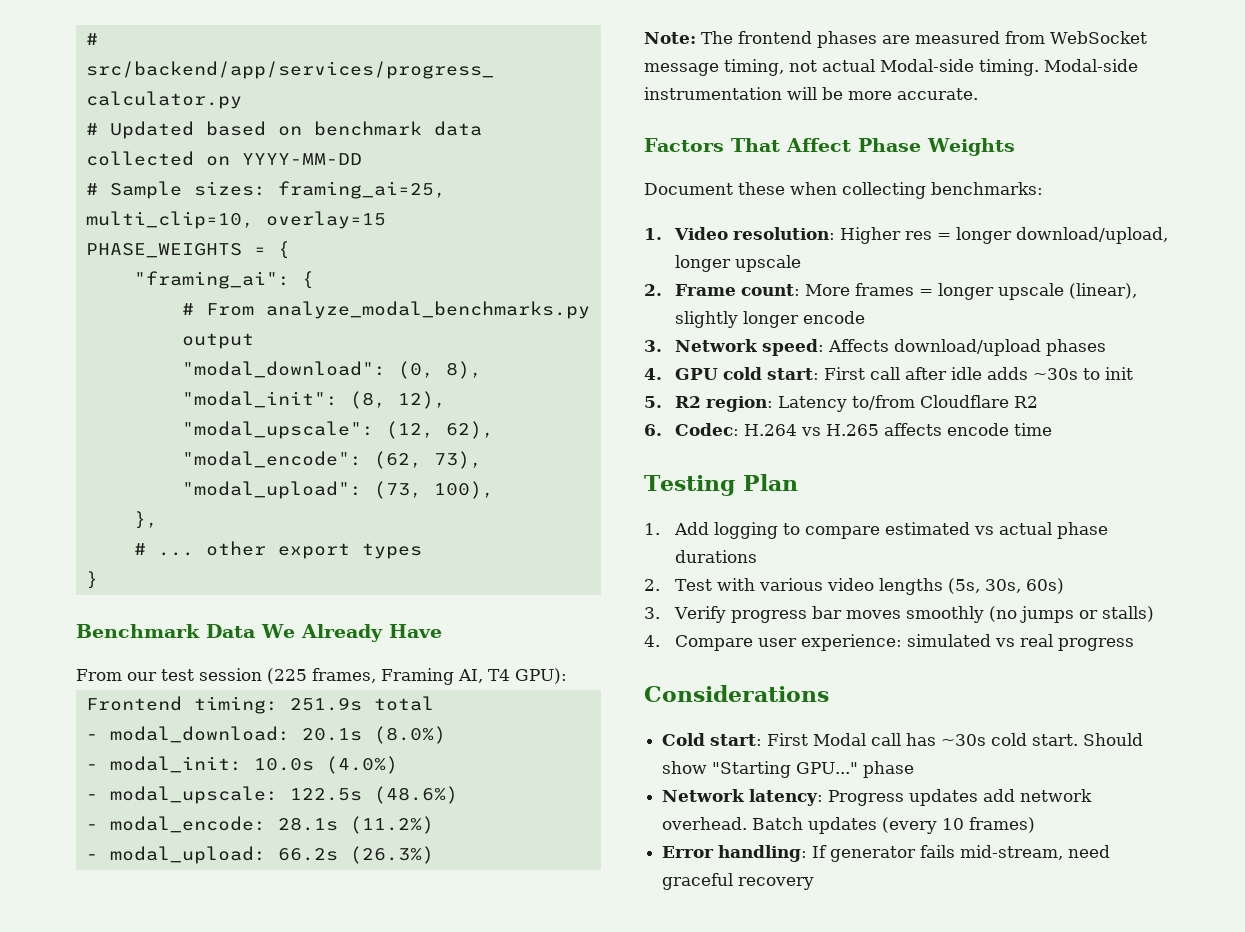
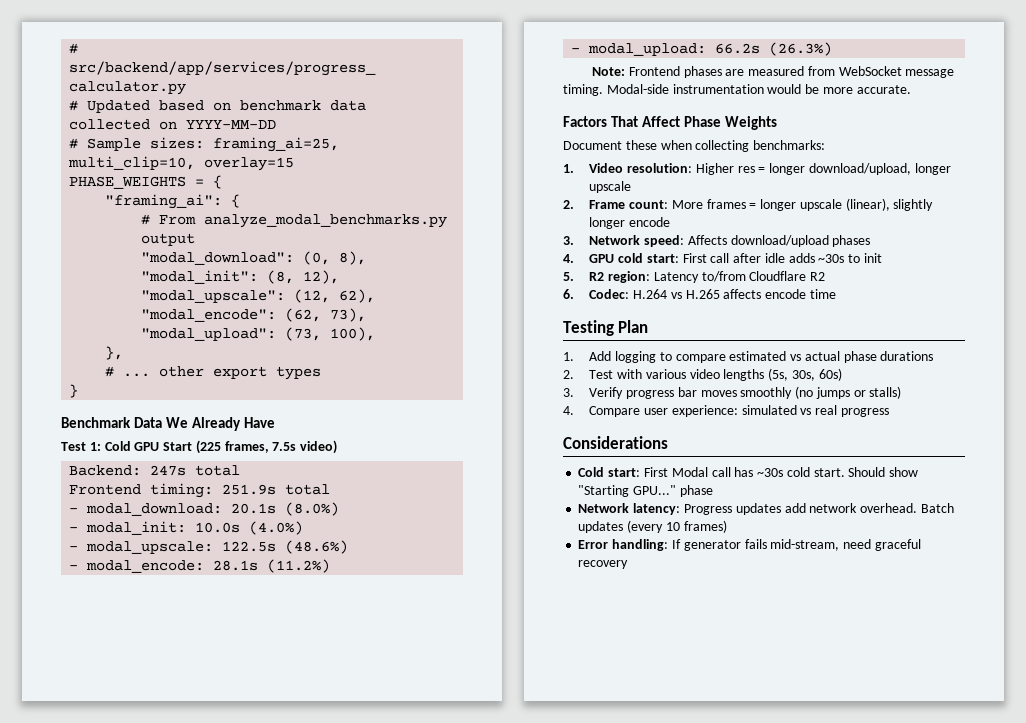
[76,668,567,685] From our test session (225 frames, Framing AI, T4 GPU): -> [61,440,338,454] [69,465,241,476] Test 1: Cold GPU Start (225 frames, 7.5s video) // Backend: 247s total
[701,31,812,44] The frontend -> [628,66,680,76] Frontend
[724,59,974,76] timing, not actual Modal-side -> (955, 73) none
[787,87,817,100] will -> [767,84,802,94] would

